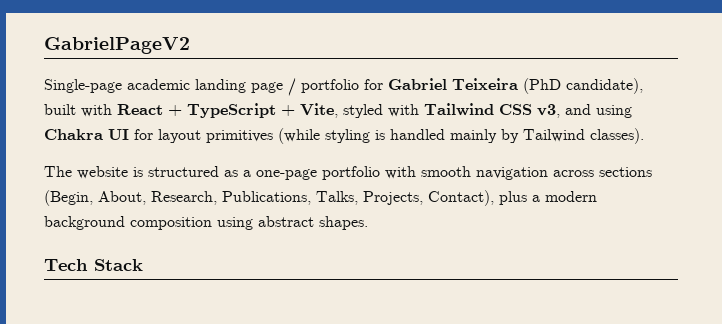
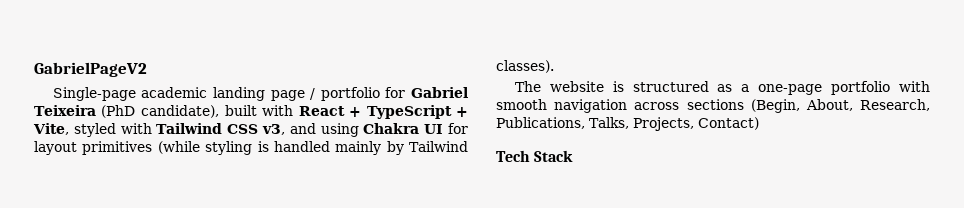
[428,190,597,206] [44,216,368,230] Contact), plus a modern background composition using abstract shapes. -> [697,117,759,130] Contact)

